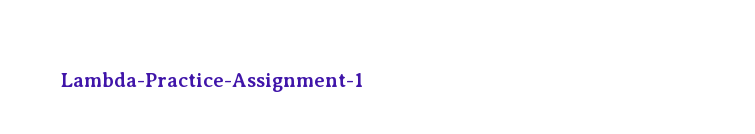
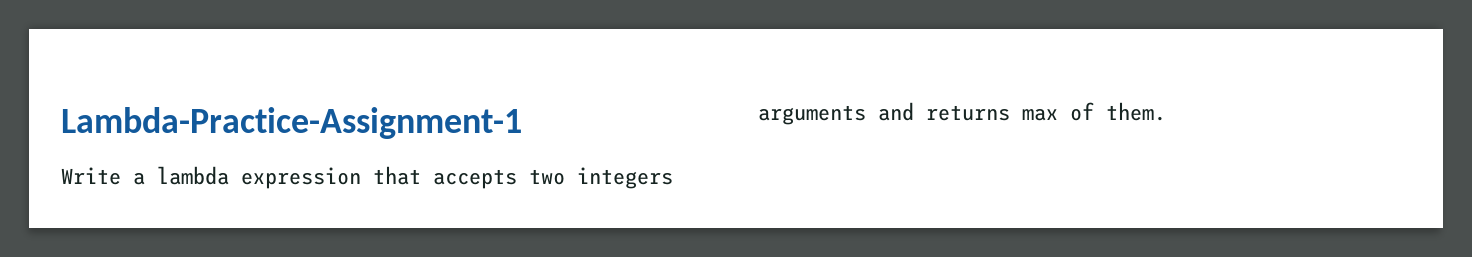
(363, 82) none -> [61,166,673,189] [758,102,1166,125] // Write a lambda expression that accepts two integers arguments and returns max of them.

